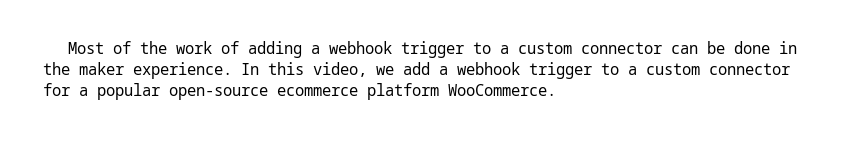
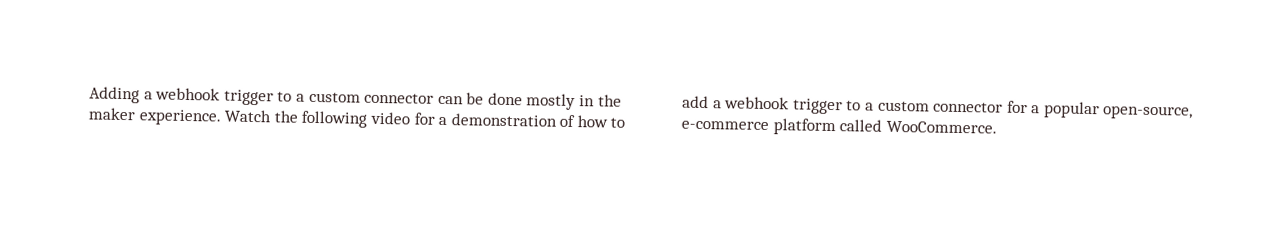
[68,41,303,58] Most of the work of adding -> [89,86,140,104] Adding
(771, 47) none -> [526,93,577,111] mostly
[241,62,394,77] In this video, we -> [224,109,626,128] Watch the following video for a demonstration of how to
[169,83,439,100] open-source ecommerce platform -> [1102,105,1194,120] [681,118,883,136] open-source, e-commerce platform called

